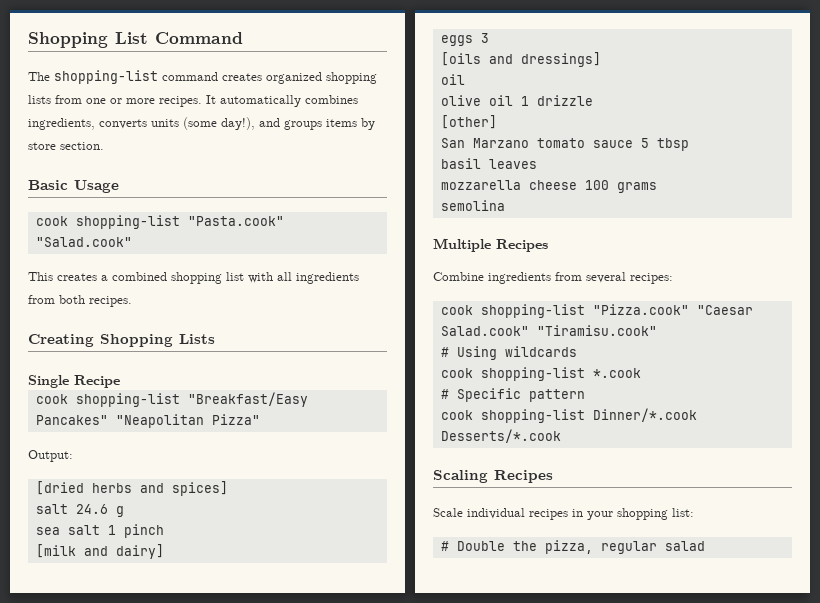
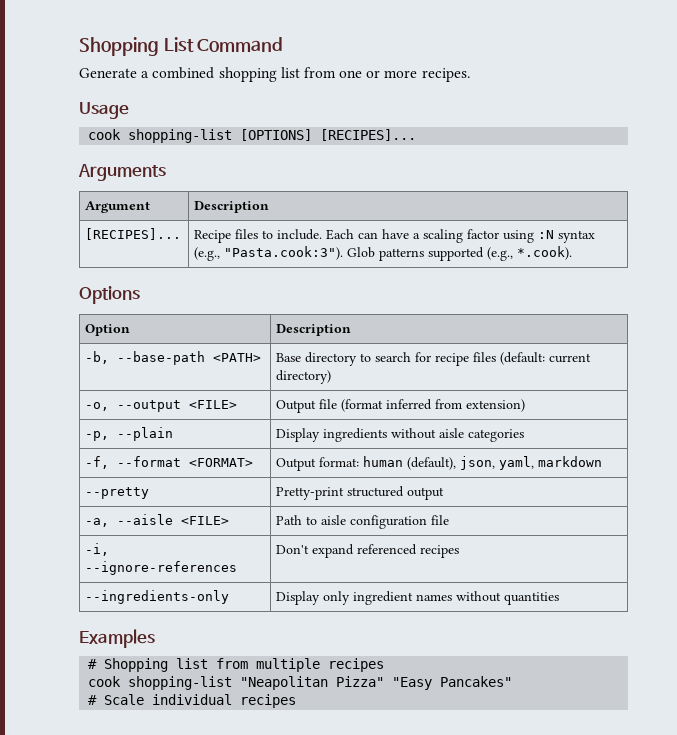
[28,70,377,84] [28,95,51,104] The shopping-list command creates organized shopping lists -> [79,67,300,82] Generate a combined shopping list
[206,95,358,107] [28,117,375,130] [28,142,104,150] [28,180,119,193] [35,215,284,229] [35,237,132,247] [28,272,359,284] [28,295,132,307] [28,334,215,347] [28,375,120,388] [35,392,308,407] [35,415,108,425] It automatically combines ingredients, converts units (some day!), and groups items by store section. // Basic Usage // cook shopping-list "Pasta.cook" "Salad.cook" // This creates a combined shopping list with all ingredients from both recipes. // Creating Shopping Lists // Single Recipe // cook shopping-list "Breakfast/Easy Pancakes" -> [79,102,129,119] [88,129,417,143] [78,164,166,181] [85,201,151,213] [194,201,270,213] [85,228,182,240] [194,229,596,243] [194,246,573,261] [79,286,140,304] [85,324,131,336] [276,324,352,336] [85,351,262,365] [276,352,592,366] [276,370,332,384] [85,400,238,412] [276,399,526,413] [85,427,174,441] [276,428,525,442] [85,456,254,469] [276,456,603,471] [85,487,150,499] [276,486,445,500] [85,514,230,527] [276,515,450,529] [85,543,110,556] [85,561,238,575] [276,544,460,558] [85,590,230,604] [276,591,560,605] [79,629,155,648] [88,658,385,672] [88,676,233,690] // Usage // cook shopping-list [OPTIONS] [RECIPES]... // Arguments // Argument | Description // [RECIPES]... | Recipe files to include. Each can have a scaling factor using :N syntax (e.g., "Pasta.cook:3"). Glob patterns supported (e.g., *.cook). // Options // Option | Description // -b, --base-path <PATH> | Base directory to search for recipe files (default: current directory) // -o, --output <FILE> | Output file (format inferred from extension) // -p, --plain | Display ingredients without aisle categories // -f, --format <FORMAT> | Output format: human (default), json, yaml, markdown // --pretty | Pretty-print structured output // -a, --aisle <FILE> | Path to aisle configuration file // -i, --ignore-references | Don't expand referenced recipes // --ingredients-only | Display only ingredient names without quantities // Examples // # Shopping list from multiple recipes // cook shopping-list
[28,450,73,462] [35,481,228,496] [35,504,124,517] [35,524,164,538] [35,544,164,559] [440,33,489,46] [440,52,601,67] [440,74,465,85] [440,95,593,106] [440,115,497,129] [440,138,689,151] [440,158,537,169] [440,180,657,193] [440,200,505,211] [433,238,548,252] [433,272,673,284] [440,304,753,318] [440,325,657,336] [440,346,577,360] [440,367,641,381] [440,388,585,402] [440,408,697,423] [440,429,561,443] [433,470,553,483] [433,508,694,520] [440,540,705,554] // Output: // [dried herbs and spices] // salt 24.6 g // sea salt 1 pinch // [milk and dairy] // eggs 3 // [oils and dressings] // oil // olive oil 1 drizzle // [other] // San Marzano tomato sauce 5 tbsp // basil leaves // mozzarella cheese 100 grams // semolina // Multiple Recipes // Combine ingredients from several recipes: // cook shopping-list "Pizza.cook" "Caesar Salad.cook" "Tiramisu.cook" // # Using wildcards // cook shopping-list *.cook // # Specific pattern // cook shopping-list Dinner/*.cook Desserts/*.cook // Scaling Recipes // Scale individual recipes in your shopping list: // # Double the pizza, regular salad -> [392,676,513,690] [88,694,297,708] "Easy Pancakes" // # Scale individual recipes

